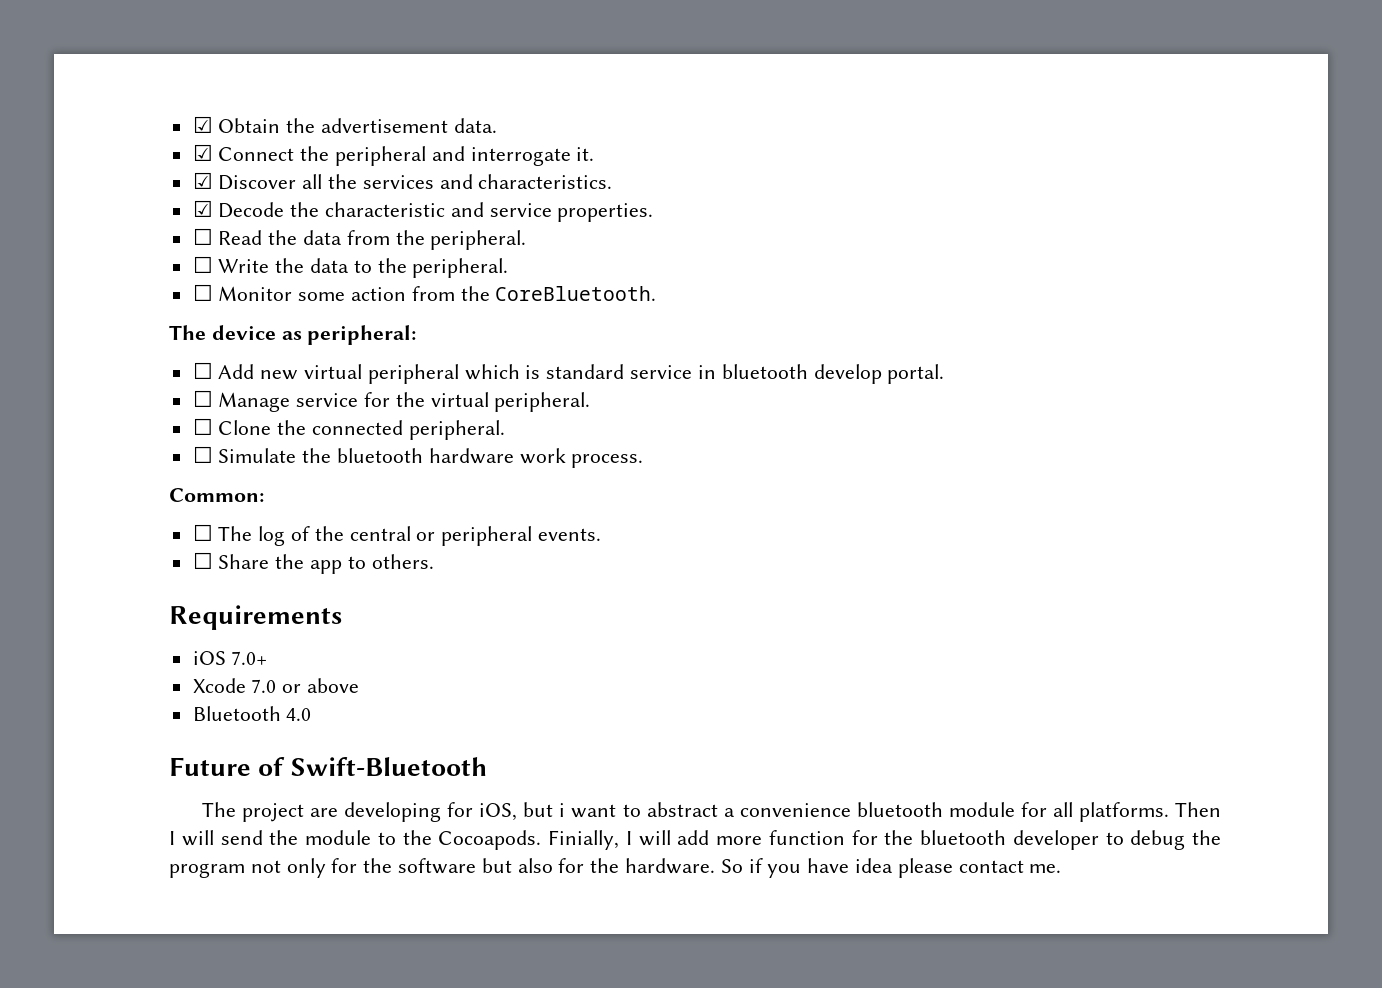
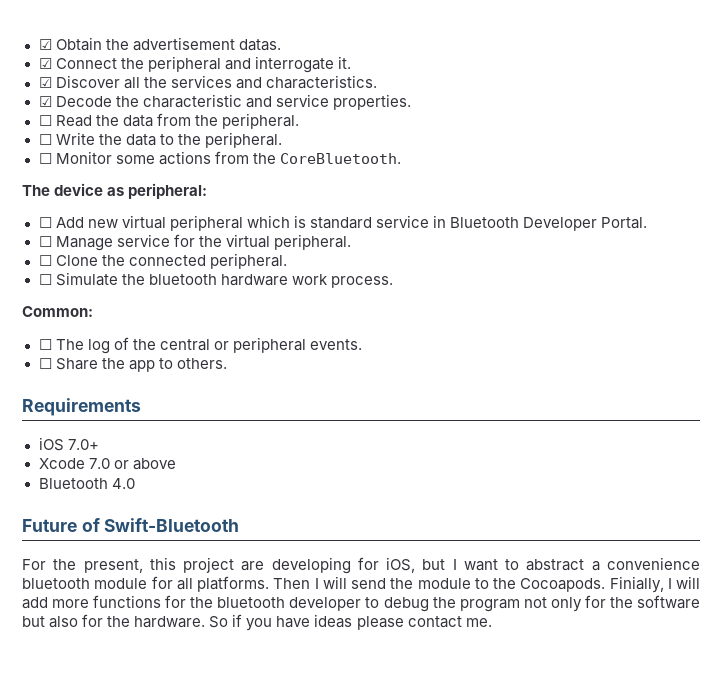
[453,118,497,133] data. -> [238,39,281,51] datas.
[351,287,407,301] action -> [158,151,211,165] actions
[721,364,945,384] bluetooth develop portal. -> [450,217,648,231] Bluetooth Developer Portal.
[201,802,236,817] The -> [22,557,176,573] For the present, this
[559,803,566,817] i -> [452,559,457,570] I
[768,830,845,845] function -> [93,595,162,608] functions
[855,858,894,873] idea -> [314,614,353,628] ideas

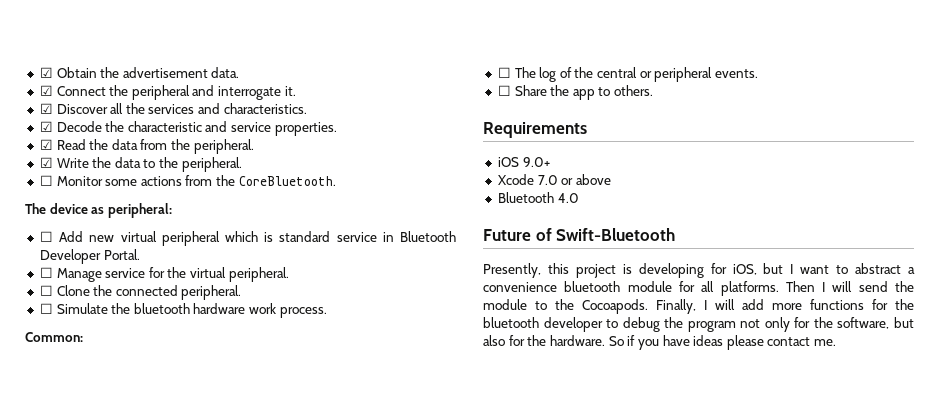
[238,39,281,51] datas. -> [211,67,240,78] data.
[38,115,52,126] ☐ -> [39,139,53,150] ☑
[38,134,52,145] ☐ -> [39,157,53,168] ☑
[67,439,99,450] 7.0+ -> [522,157,550,167] 9.0+
[22,559,143,573] For the present, -> [483,263,541,278] Presently,
[241,561,265,571] are -> [622,264,632,274] is
[609,576,664,593] Finially, -> [656,299,696,314] Finally,
[637,595,701,609] software -> [837,317,890,329] software,

